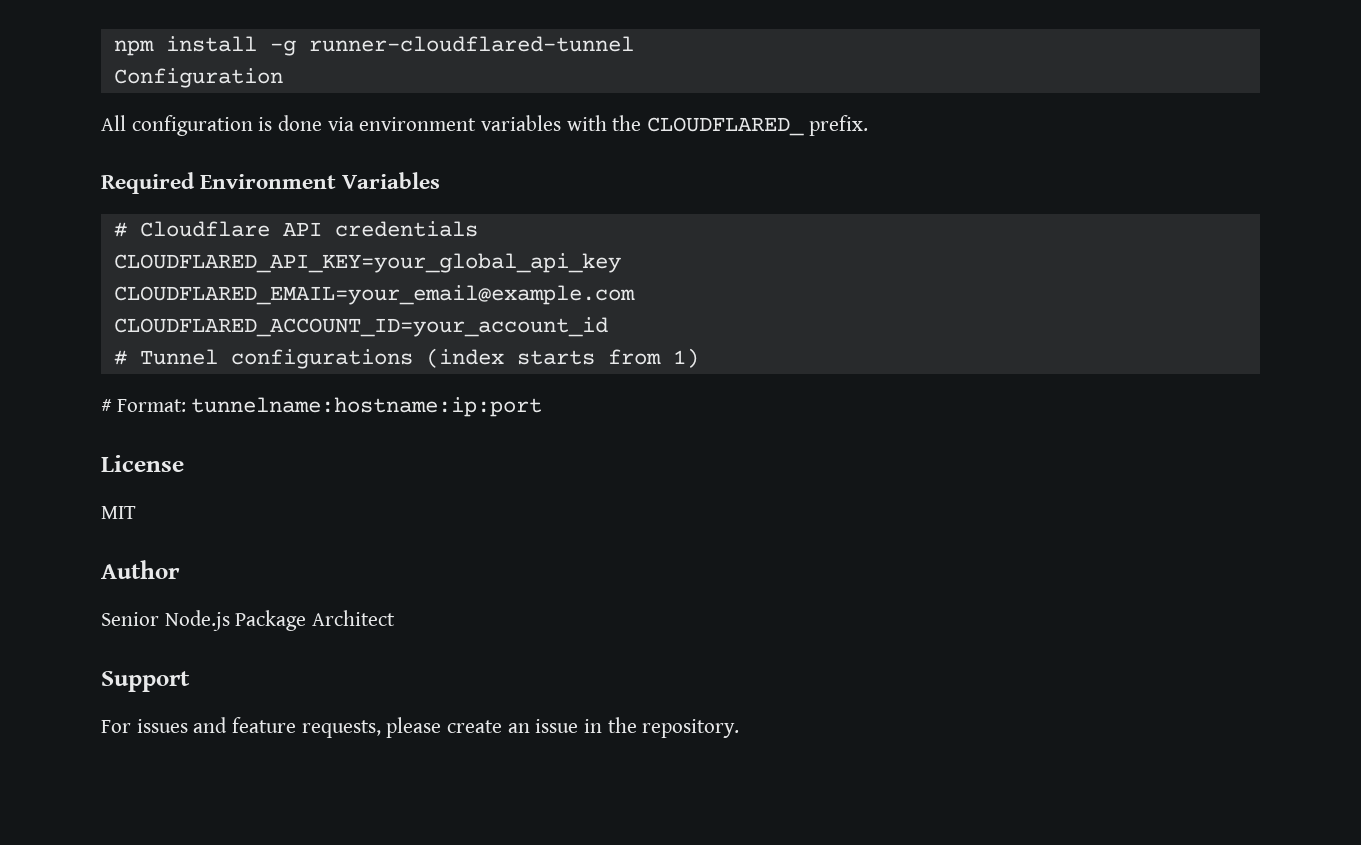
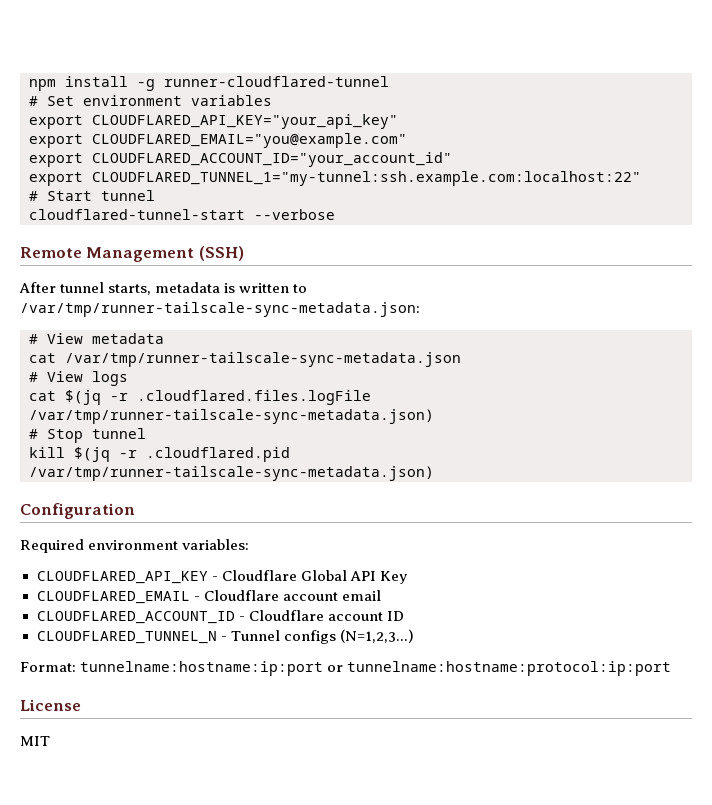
[113,68,283,88] [101,115,868,136] [101,172,441,194] [113,221,478,237] [113,253,621,273] [113,285,635,305] [113,317,608,337] [113,348,699,369] [101,399,112,412] Configuration // All configuration is done via environment variables with the CLOUDFLARED_ prefix. // Required Environment Variables // # Cloudflare API credentials // CLOUDFLARED_API_KEY=your_global_api_key // CLOUDFLARED_EMAIL=your_email@example.com // CLOUDFLARED_ACCOUNT_ID=your_account_id // # Tunnel configurations (index starts from 1) // # -> [29,95,272,106] [29,114,398,129] [29,133,407,148] [29,152,452,167] [29,171,641,186] [29,190,155,201] [29,209,335,220] [20,246,244,262] [19,282,308,295] [20,302,420,317] [29,333,164,344] [29,352,461,367] [29,371,128,386] [29,390,371,405] [29,409,434,424] [29,428,146,443] [29,447,290,462] [29,466,434,481] [20,503,135,519] [20,539,250,553] [36,570,407,584] [36,590,381,604] [36,610,404,624] [36,629,414,644] # Set environment variables // export CLOUDFLARED_API_KEY="your_api_key" // export CLOUDFLARED_EMAIL="you@example.com" // export CLOUDFLARED_ACCOUNT_ID="your_account_id" // export CLOUDFLARED_TUNNEL_1="my-tunnel:ssh.example.com:localhost:22" // # Start tunnel // cloudflared-tunnel-start --verbose // Remote Management (SSH) // After tunnel starts, metadata is written to /var/tmp/runner-tailscale-sync-metadata.json: // # View metadata // cat /var/tmp/runner-tailscale-sync-metadata.json // # View logs // cat $(jq -r .cloudflared.files.logFile /var/tmp/runner-tailscale-sync-metadata.json) // # Stop tunnel // kill $(jq -r .cloudflared.pid /var/tmp/runner-tailscale-sync-metadata.json) // Configuration // Required environment variables: // CLOUDFLARED_API_KEY - Cloudflare Global API Key // CLOUDFLARED_EMAIL - Cloudflare account email // CLOUDFLARED_ACCOUNT_ID - Cloudflare account ID // CLOUDFLARED_TUNNEL_N - Tunnel configs (N=1,2,3...) //
(543, 407) none -> [327,661,672,676] or tunnelname:hostname:protocol:ip:port
[101,560,180,579] [101,610,396,631] [101,671,190,692] [101,717,740,738] // Author // Senior Node.js Package Architect // Support // For issues and feature requests, please create an issue in the repository. -> (50, 741) none

